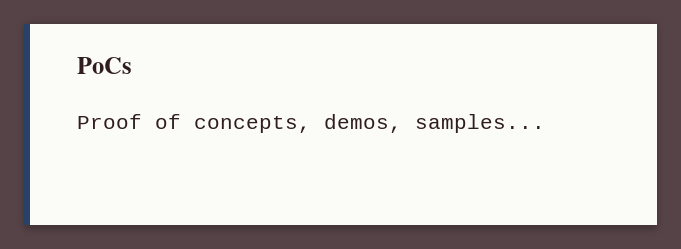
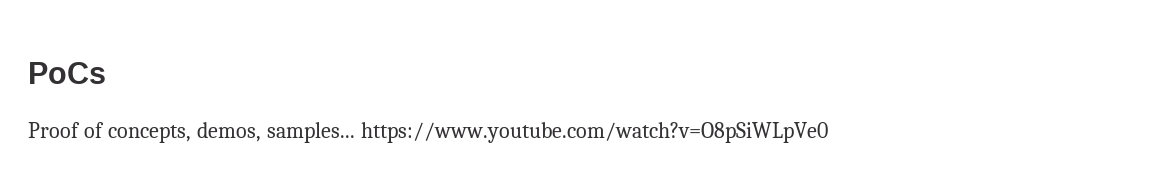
(545, 123) none -> [360,122,828,143] https://www.youtube.com/watch?v=O8pSiWLpVe0

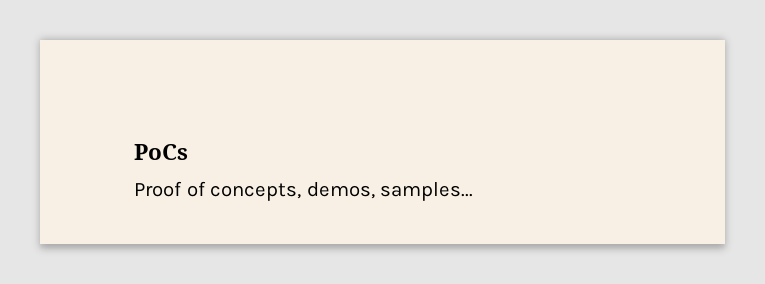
[360,122,828,143] https://www.youtube.com/watch?v=O8pSiWLpVe0 -> (474, 191) none

